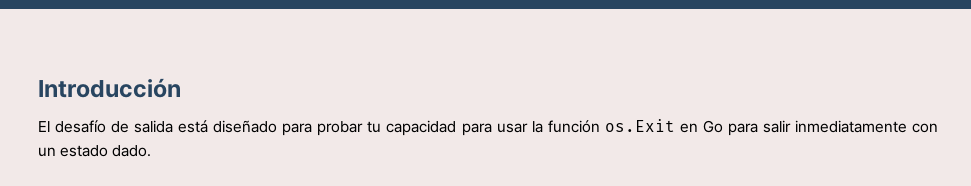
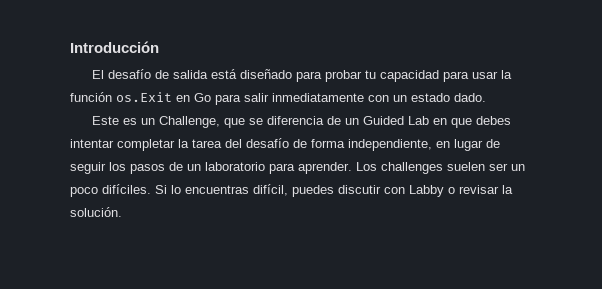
(152, 151) none -> [91,116,511,128] [70,138,500,151] [70,162,525,174] [70,184,513,197] [70,207,122,217] // Este es un Challenge, que se diferencia de un Guided Lab en que debes intentar completar la tarea del desafío de forma independiente, en lugar de seguir los pasos de un laboratorio para aprender. Los challenges suelen ser un poco difíciles. Si lo encuentras difícil, puedes discutir con Labby o revisar la solución.

